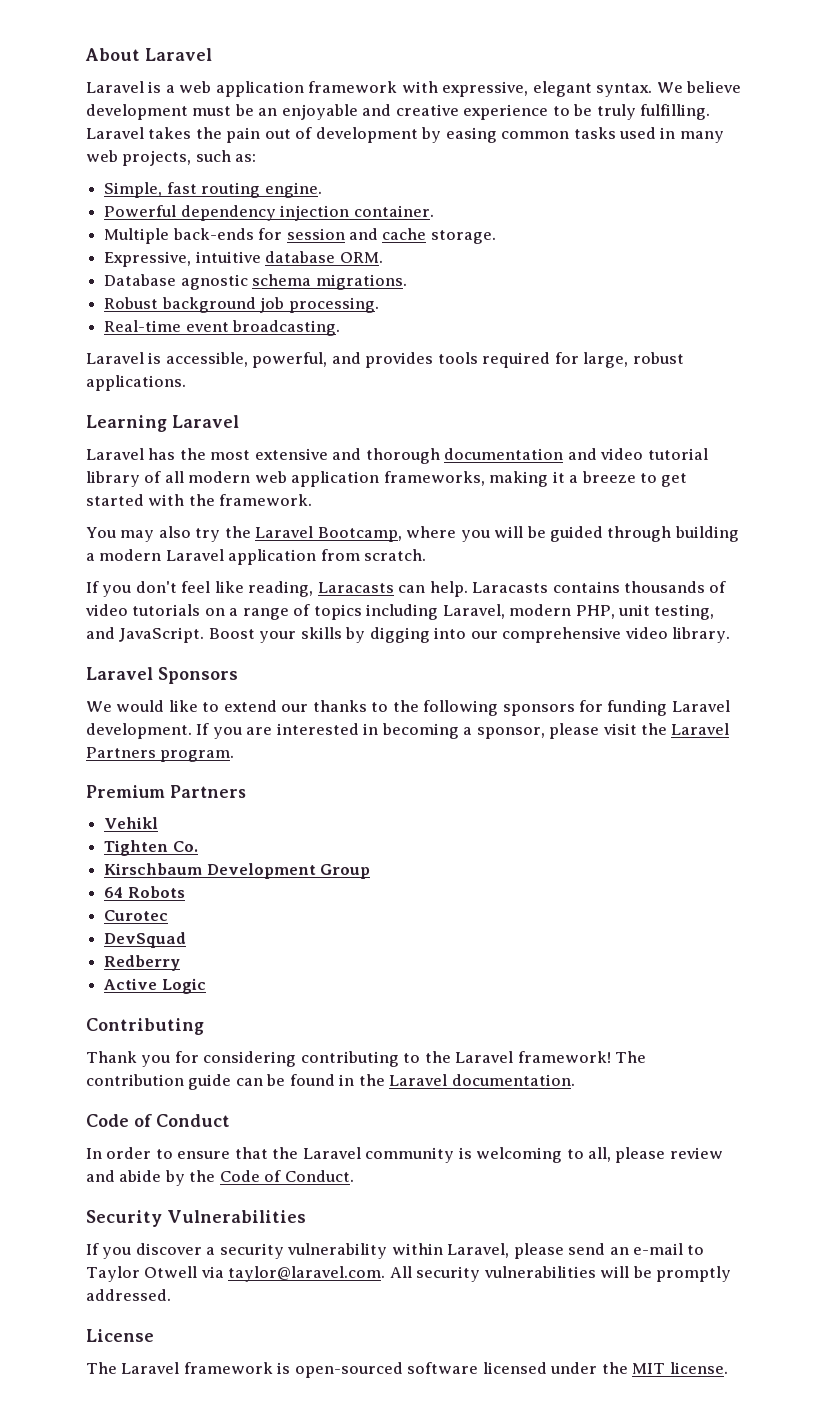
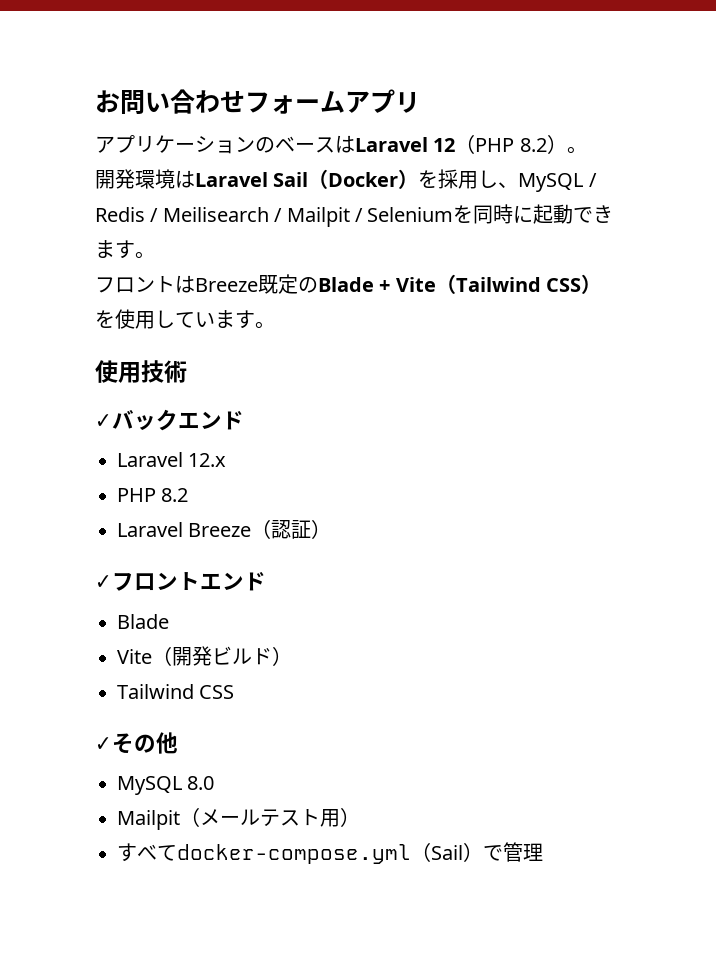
[85,48,212,61] [86,81,742,97] [86,104,711,120] [86,127,724,143] [86,150,257,166] [104,182,322,198] [104,205,434,221] [104,228,496,244] [104,251,383,267] [104,274,407,290] [104,297,379,313] [104,320,341,336] [86,352,684,368] [86,375,186,391] [86,415,239,432] [86,448,708,464] [86,471,688,487] [86,494,313,506] [86,526,739,542] [86,549,427,565] [86,581,727,597] [85,604,715,620] [86,627,731,643] [86,667,238,684] [86,700,730,716] [86,723,730,739] [86,747,235,762] [86,785,246,798] [104,817,159,829] [104,840,198,856] [104,863,371,879] [104,886,185,898] [104,910,169,921] [104,932,187,948] [104,955,181,971] [104,978,206,994] [86,1018,204,1035] [86,1051,647,1067] [86,1074,575,1090] [86,1114,230,1127] [86,1147,723,1163] [86,1170,354,1186] [86,1210,306,1227] [86,1243,705,1259] [86,1266,732,1282] [86,1289,171,1301] [86,1329,154,1342] [86,1362,728,1378] About Laravel // Laravel is a web application framework with expressive, elegant syntax. We believe development must be an enjoyable and creative experience to be truly fulfilling. Laravel takes the pain out of development by easing common tasks used in many web projects, such as: // Simple, fast routing engine. // Powerful dependency injection container. // Multiple back-ends for session and cache storage. // Expressive, intuitive database ORM. // Database agnostic schema migrations. // Robust background job processing. // Real-time event broadcasting. // Laravel is accessible, powerful, and provides tools required for large, robust applications. // Learning Laravel // Laravel has the most extensive and thorough documentation and video tutorial library of all modern web application frameworks, making it a breeze to get started with the framework. // You may also try the Laravel Bootcamp, where you will be guided through building a modern Laravel application from scratch. // If you don't feel like reading, Laracasts can help. Laracasts contains thousands of video tutorials on a range of topics including Laravel, modern PHP, unit testing, and JavaScript. Boost your skills by digging into our comprehensive video library. // Laravel Sponsors // We would like to extend our thanks to the following sponsors for funding Laravel development. If you are interested in becoming a sponsor, please visit the Laravel Partners program. // Premium Partners // Vehikl // Tighten Co. // Kirschbaum Development Group // 64 Robots // Curotec // DevSquad // Redberry // Active Logic // Contributing // Thank you for considering contributing to the Laravel framework! The contribution guide can be found in the Laravel documentation. // Code of Conduct // In order to ensure that the Laravel community is welcoming to all, please review and abide by the Code of Conduct. // Security Vulnerabilities // If you discover a security vulnerability within Laravel, please send an e-mail to Taylor Otwell via taylor@laravel.com. All security vulnerabilities will be promptly addressed. // License // The Laravel framework is open-sourced software licensed under the MIT license. -> [95,89,420,114] [95,134,587,154] [95,169,597,192] [95,204,614,227] [95,240,155,259] [95,274,602,294] [95,309,275,329] [95,360,187,383] [95,409,244,431] [117,452,227,467] [117,488,189,502] [117,519,332,539] [95,572,266,591] [117,614,169,629] [117,646,292,666] [117,684,235,699] [95,732,178,754] [117,776,215,795] [117,807,360,830] [117,842,543,864] お問い合わせフォームアプリ // アプリケーションのベースはLaravel 12（PHP 8.2）。 // 開発環境はLaravel Sail（Docker）を採用し、MySQL / Redis / Meilisearch / Mailpit / Seleniumを同時に起動できます。 // フロントはBreeze既定のBlade + Vite（Tailwind CSS）を使用しています。 // 使用技術 // ✓バックエンド // Laravel 12.x // PHP 8.2 // Laravel Breeze（認証） // ✓フロントエンド // Blade // Vite（開発ビルド） // Tailwind CSS // ✓その他 // MySQL 8.0 // Mailpit（メールテスト用） // すべてdocker-compose.yml（Sail）で管理

